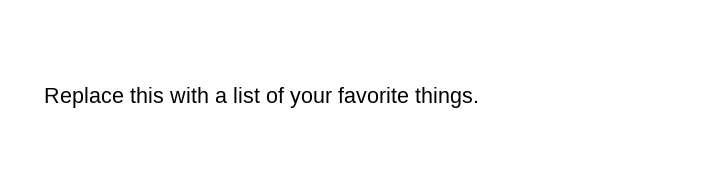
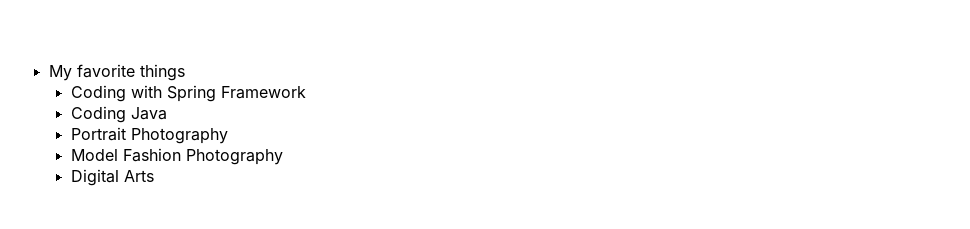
[44,87,479,108] Replace this with a list of your favorite things. -> [48,64,185,81] [70,85,306,102] [70,106,167,123] [70,127,228,144] [70,148,283,165] [70,169,154,186] My favorite things // Coding with Spring Framework // Coding Java // Portrait Photography // Model Fashion Photography // Digital Arts

